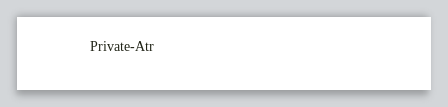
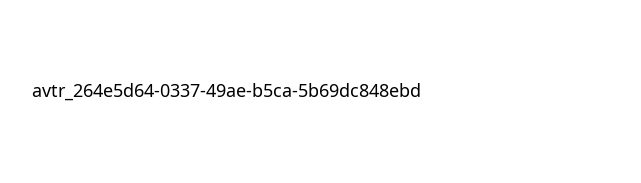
[90,41,154,51] Private-Atr -> [32,83,421,101] avtr_264e5d64-0337-49ae-b5ca-5b69dc848ebd

